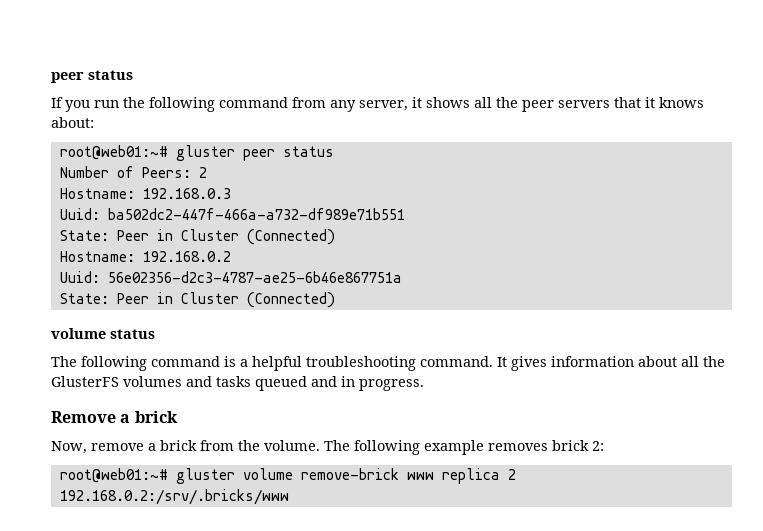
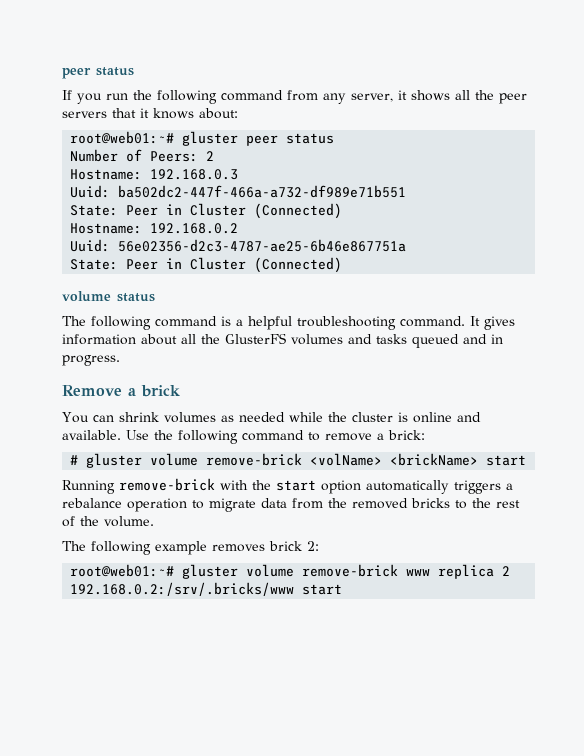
[51,440,234,454] Now, remove a brick from -> [62,412,481,423] [62,430,425,444] [70,453,527,468] [62,478,513,494] [62,498,520,512] [62,516,75,527] You can shrink volumes as needed while the cluster is online and available. Use the following command to remove a brick: // # gluster volume remove-brick <volName> <brickName> start // Running remove-brick with the start option automatically triggers a rebalance operation to migrate data from the removed bricks to the rest of
(320, 445) none -> (154, 521) //
(289, 497) none -> [302,584,343,595] start

